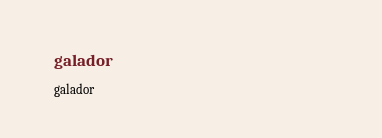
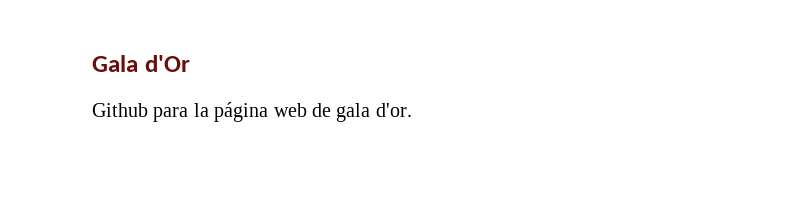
[54,54,113,69] [54,83,95,97] galador // galador -> [92,55,190,72] [92,102,412,122] Gala d'Or // Github para la página web de gala d'or.

